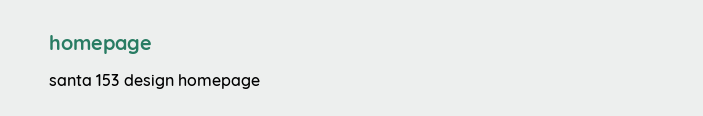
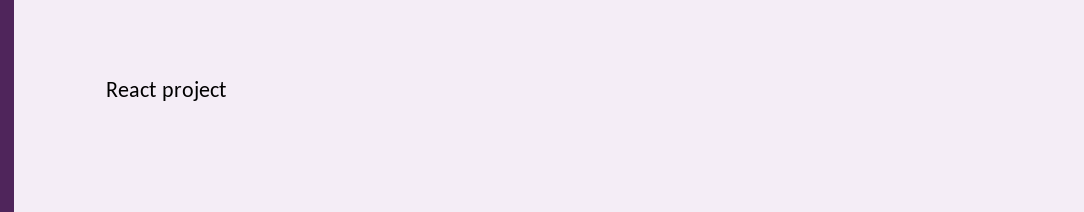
[49,35,152,54] [49,74,260,89] homepage // santa 153 design homepage -> [106,81,226,101] React project

